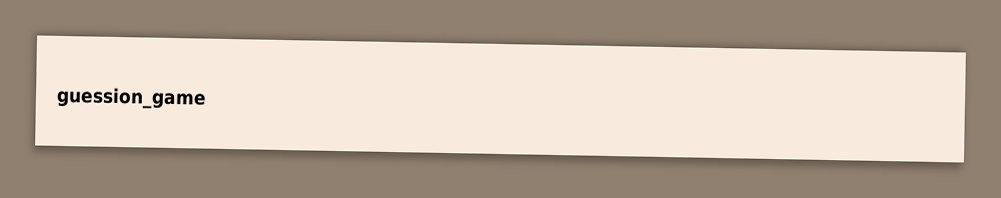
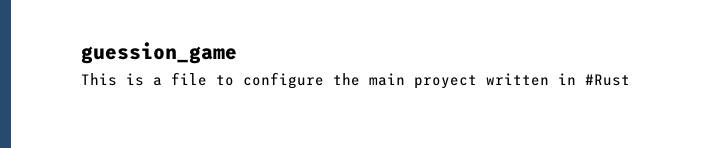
(207, 98) none -> [81,72,630,89] // This is a file to configure the main proyect written in #Rust

